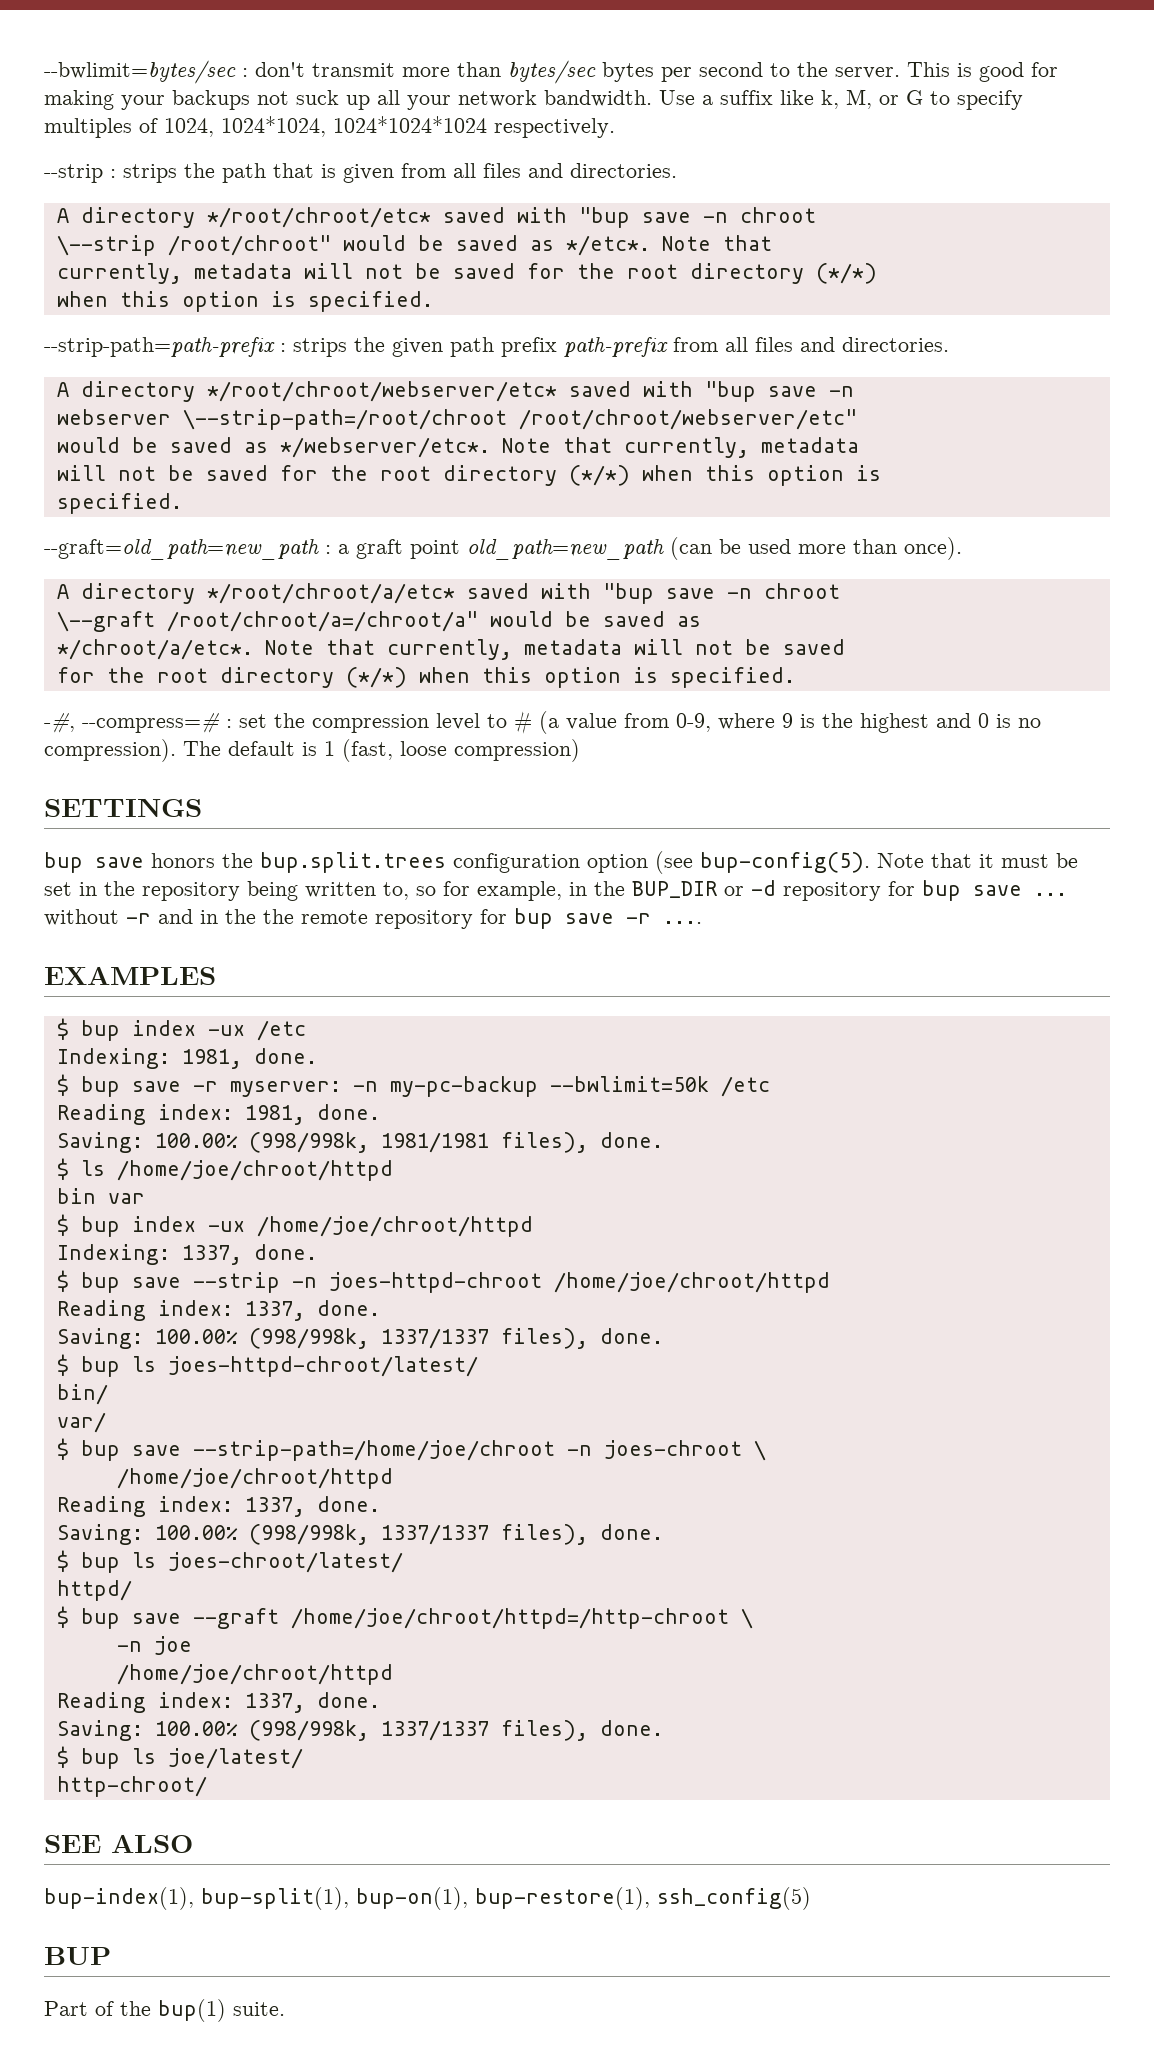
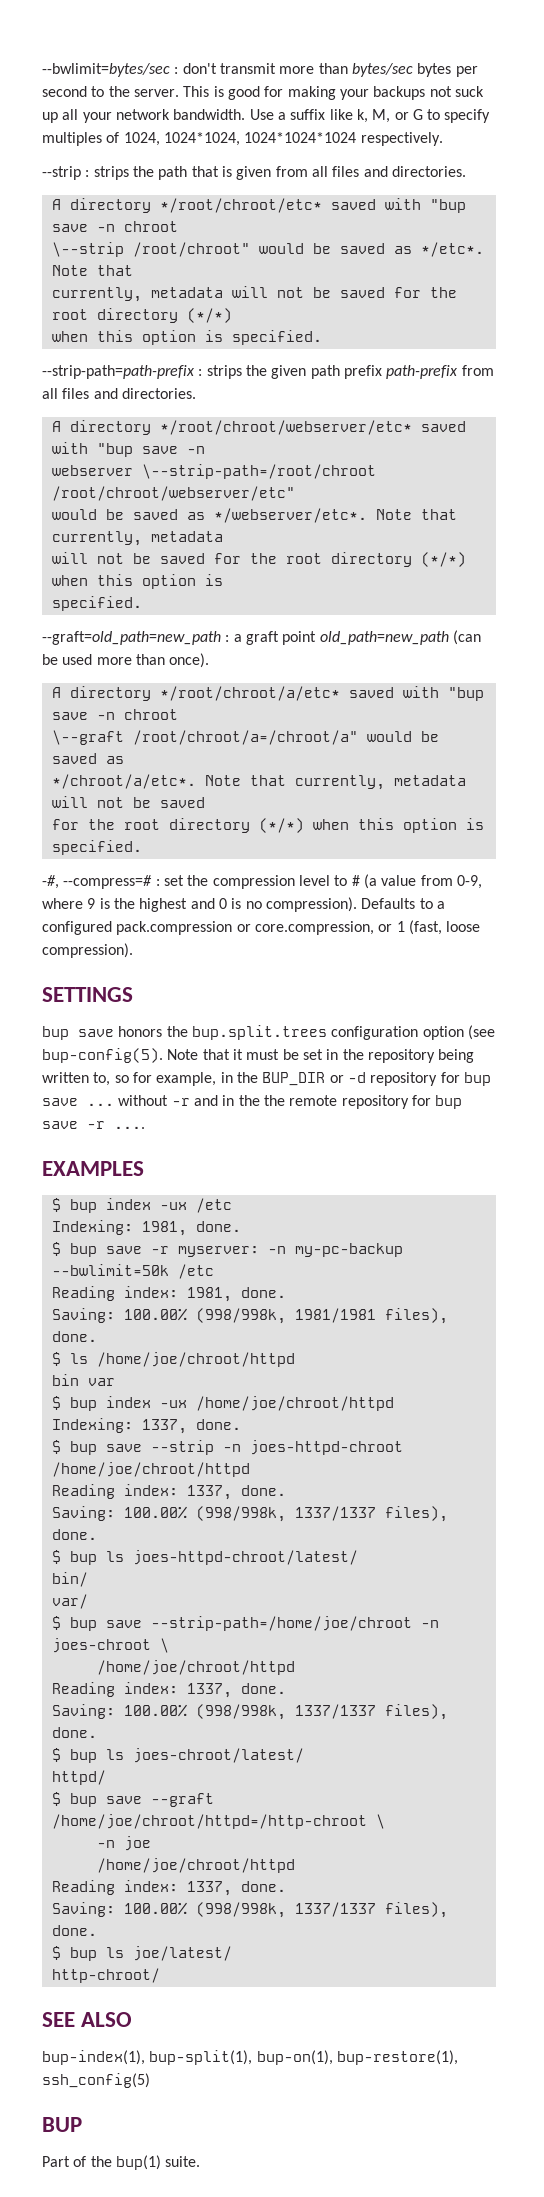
[183,741,317,756] The default is -> [361,898,445,909] [42,921,393,935] Defaults to a configured pack.compression or core.compression, or
[454,739,580,762] compression) -> [42,943,133,958] compression).

